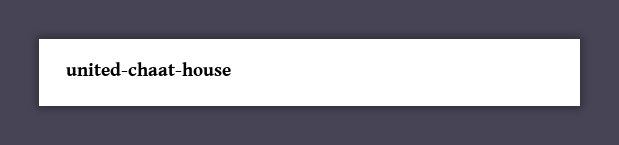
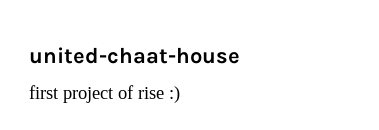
(231, 69) none -> [29,85,180,103] // first project of rise :)

